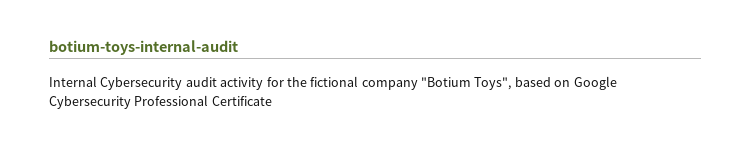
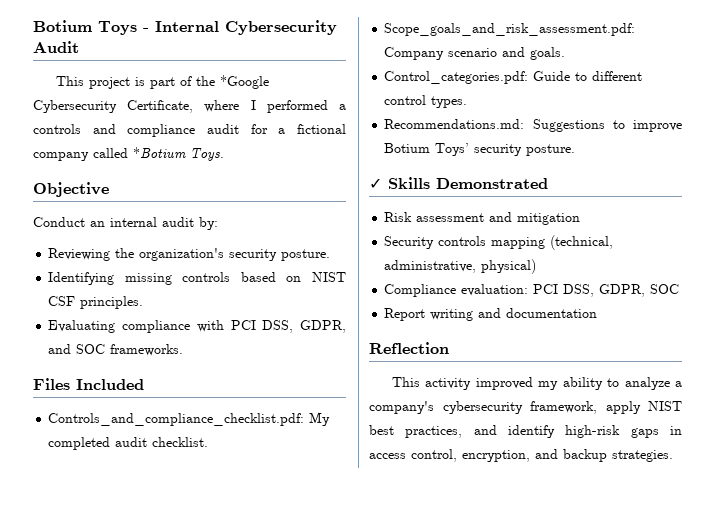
[49,40,238,55] [49,76,617,90] [49,95,272,109] botium-toys-internal-audit // Internal Cybersecurity audit activity for the fictional company "Botium Toys", based on Google Cybersecurity Professional Certificate -> [33,20,337,35] [33,41,79,53] [55,75,269,89] [33,100,346,113] [33,124,346,137] [33,147,224,161] [33,182,109,197] [33,217,218,230] [48,248,331,261] [48,272,346,285] [48,296,144,309] [48,320,346,333] [48,344,184,356] [33,378,144,390] [48,412,331,426] [48,437,209,450] [384,23,636,36] [384,47,566,60] [384,71,643,84] [384,95,468,108] [384,119,682,132] [384,143,576,156] [369,177,548,189] [384,212,581,225] [384,235,614,250] [384,259,537,274] [384,284,680,297] [384,308,598,321] [369,342,449,354] [391,377,682,390] [369,401,682,414] [369,425,682,438] [369,449,673,462] Botium Toys - Internal Cybersecurity Audit // This project is part of the *Google Cybersecurity Certificate, where I performed a controls and compliance audit for a fictional company called *Botium Toys. // Objective // Conduct an internal audit by: // Reviewing the organization's security posture. // Identifying missing controls based on NIST CSF principles. // Evaluating compliance with PCI DSS, GDPR, and SOC frameworks. // Files Included // Controls_and_compliance_checklist.pdf: My completed audit checklist. // Scope_goals_and_risk_assessment.pdf: Company scenario and goals. // Control_categories.pdf: Guide to different control types. // Recommendations.md: Suggestions to improve Botium Toys’ security posture. // ✓ Skills Demonstrated // Risk assessment and mitigation // Security controls mapping (technical, administrative, physical) // Compliance evaluation: PCI DSS, GDPR, SOC // Report writing and documentation // Reflection // This activity improved my ability to analyze a company's cybersecurity framework, apply NIST best practices, and identify high-risk gaps in access control, encryption, and backup strategies.

